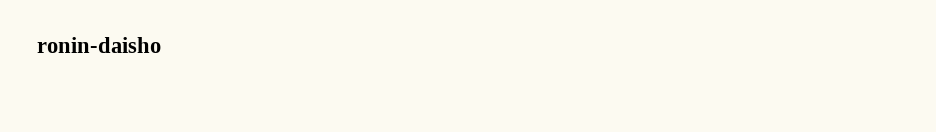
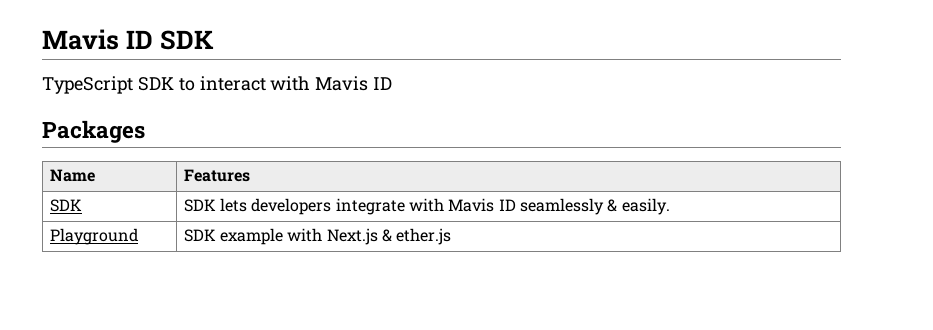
[37,37,161,53] ronin-daisho -> [42,29,214,50] [42,76,393,94] [42,120,145,143] [49,169,95,182] [183,169,250,182] [49,199,82,212] [183,198,670,215] [49,228,138,245] [183,228,452,245] Mavis ID SDK // TypeScript SDK to interact with Mavis ID // Packages // Name | Features // SDK | SDK lets developers integrate with Mavis ID seamlessly & easily. // Playground | SDK example with Next.js & ether.js

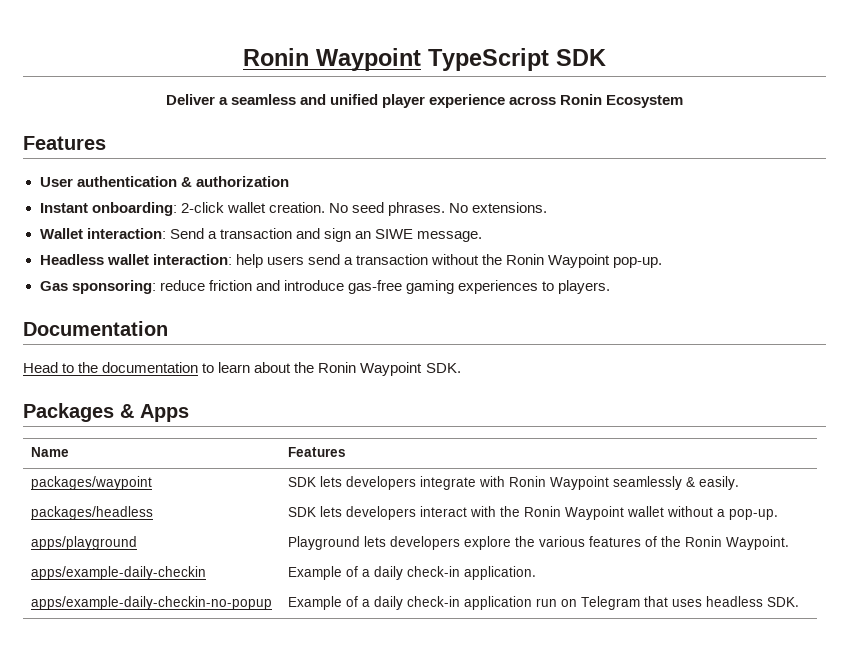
[42,29,214,50] [42,76,393,94] Mavis ID SDK // TypeScript SDK to interact with Mavis ID -> [243,48,606,71] [165,94,684,108] [23,136,106,150] [39,176,289,187] [39,202,547,216] [39,228,482,242] [39,254,663,268] [39,280,610,294] [23,321,168,336] [23,362,461,376] Ronin Waypoint TypeScript SDK // Deliver a seamless and unified player experience across Ronin Ecosystem // Features // User authentication & authorization // Instant onboarding: 2-click wallet creation. No seed phrases. No extensions. // Wallet interaction: Send a transaction and sign an SIWE message. // Headless wallet interaction: help users send a transaction without the Ronin Waypoint pop-up. // Gas sponsoring: reduce friction and introduce gas-free gaming experiences to players. // Documentation // Head to the documentation to learn about the Ronin Waypoint SDK.
(145, 131) none -> [120,404,189,422] & Apps
[49,199,82,212] SDK -> [30,476,152,490] packages/waypoint
[448,198,516,212] Mavis ID -> [508,476,609,490] Ronin Waypoint
[49,228,138,245] [183,228,452,245] Playground | SDK example with Next.js & ether.js -> [30,506,153,520] [287,506,778,520] [30,536,137,550] [287,536,789,550] [30,566,206,580] [287,566,536,580] [30,596,272,610] [287,596,799,610] packages/headless | SDK lets developers interact with the Ronin Waypoint wallet without a pop-up. // apps/playground | Playground lets developers explore the various features of the Ronin Waypoint. // apps/example-daily-checkin | Example of a daily check-in application. // apps/example-daily-checkin-no-popup | Example of a daily check-in application run on Telegram that uses headless SDK.

